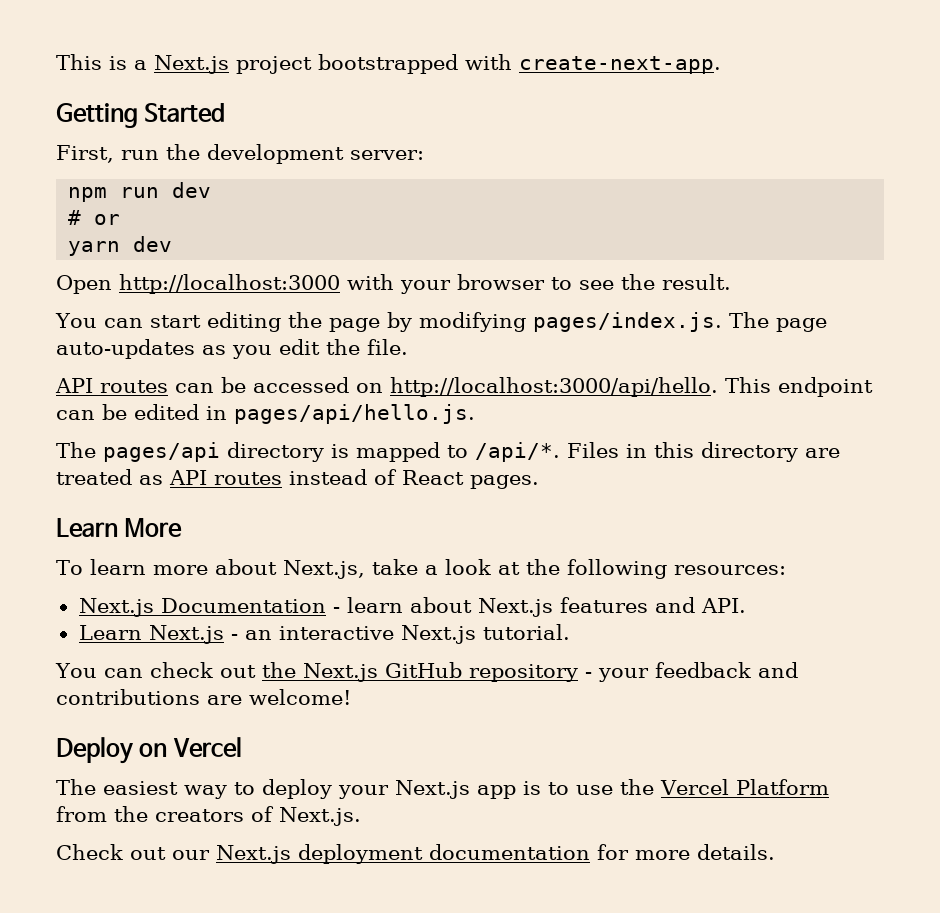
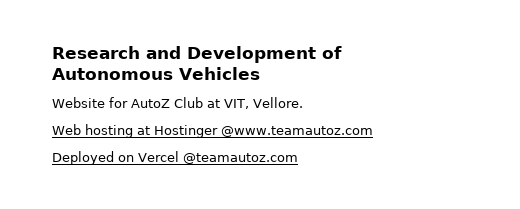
[56,54,721,74] [56,103,226,128] [56,144,424,164] [68,182,212,202] [68,210,121,225] [68,236,173,256] [56,274,731,294] [55,312,827,332] [56,339,408,359] [55,377,873,397] [56,404,475,424] [56,442,840,462] [56,469,539,489] [56,518,183,537] [56,559,786,579] [78,597,746,617] [78,624,570,644] [55,662,798,682] [56,689,351,705] [56,737,242,764] [56,779,829,799] [56,806,361,826] [56,844,775,864] This is a Next.js project bootstrapped with create-next-app. // Getting Started // First, run the development server: // npm run dev // # or // yarn dev // Open http://localhost:3000 with your browser to see the result. // You can start editing the page by modifying pages/index.js. The page auto-updates as you edit the file. // API routes can be accessed on http://localhost:3000/api/hello. This endpoint can be edited in pages/api/hello.js. // The pages/api directory is mapped to /api/*. Files in this directory are treated as API routes instead of React pages. // Learn More // To learn more about Next.js, take a look at the following resources: // Next.js Documentation - learn about Next.js features and API. // Learn Next.js - an interactive Next.js tutorial. // You can check out the Next.js GitHub repository - your feedback and contributions are welcome! // Deploy on Vercel // The easiest way to deploy your Next.js app is to use the Vercel Platform from the creators of Next.js. // Check out our Next.js deployment documentation for more details. -> [52,46,342,63] [52,67,260,80] [52,97,303,109] [52,124,373,138] [52,151,298,165] Research and Development of Autonomous Vehicles // Website for AutoZ Club at VIT, Vellore. // Web hosting at Hostinger @www.teamautoz.com // Deployed on Vercel @teamautoz.com

